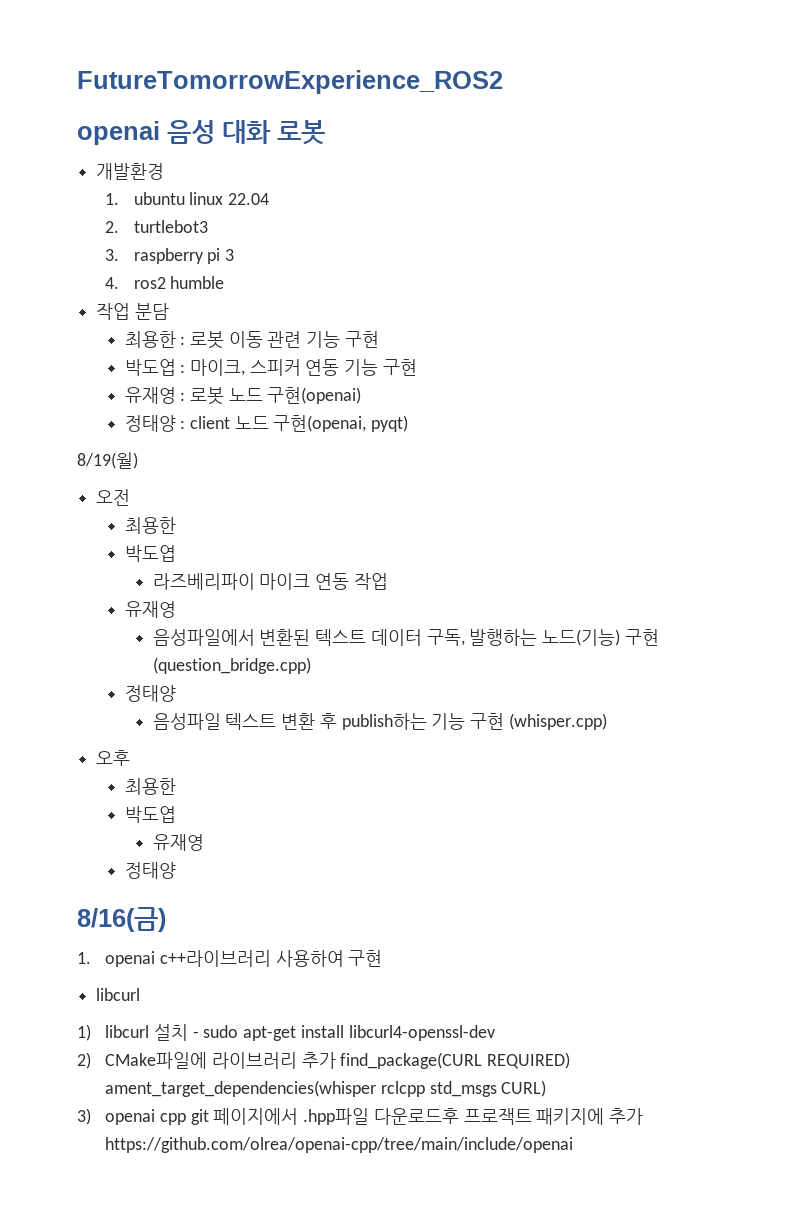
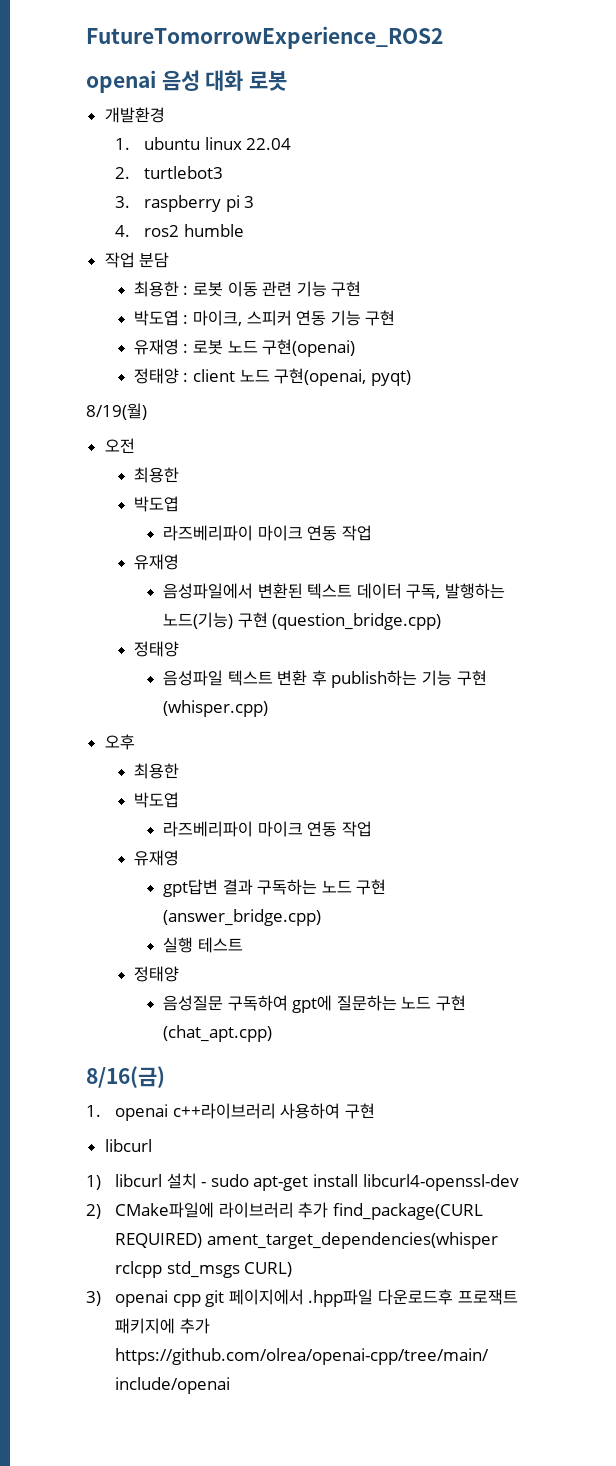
[152,834,204,851] [124,862,176,879] 유재영 // 정태양 -> [162,821,372,837] [133,850,179,866] [162,879,387,897] [162,909,321,926] [162,937,243,953] [133,966,179,982] [162,995,466,1013] [162,1025,272,1042] 라즈베리파이 마이크 연동 작업 // 유재영 // gpt답변 결과 구독하는 노드 구현 (answer_bridge.cpp) // 실행 테스트 // 정태양 // 음성질문 구독하여 gpt에 질문하는 노드 구현 (chat_apt.cpp)

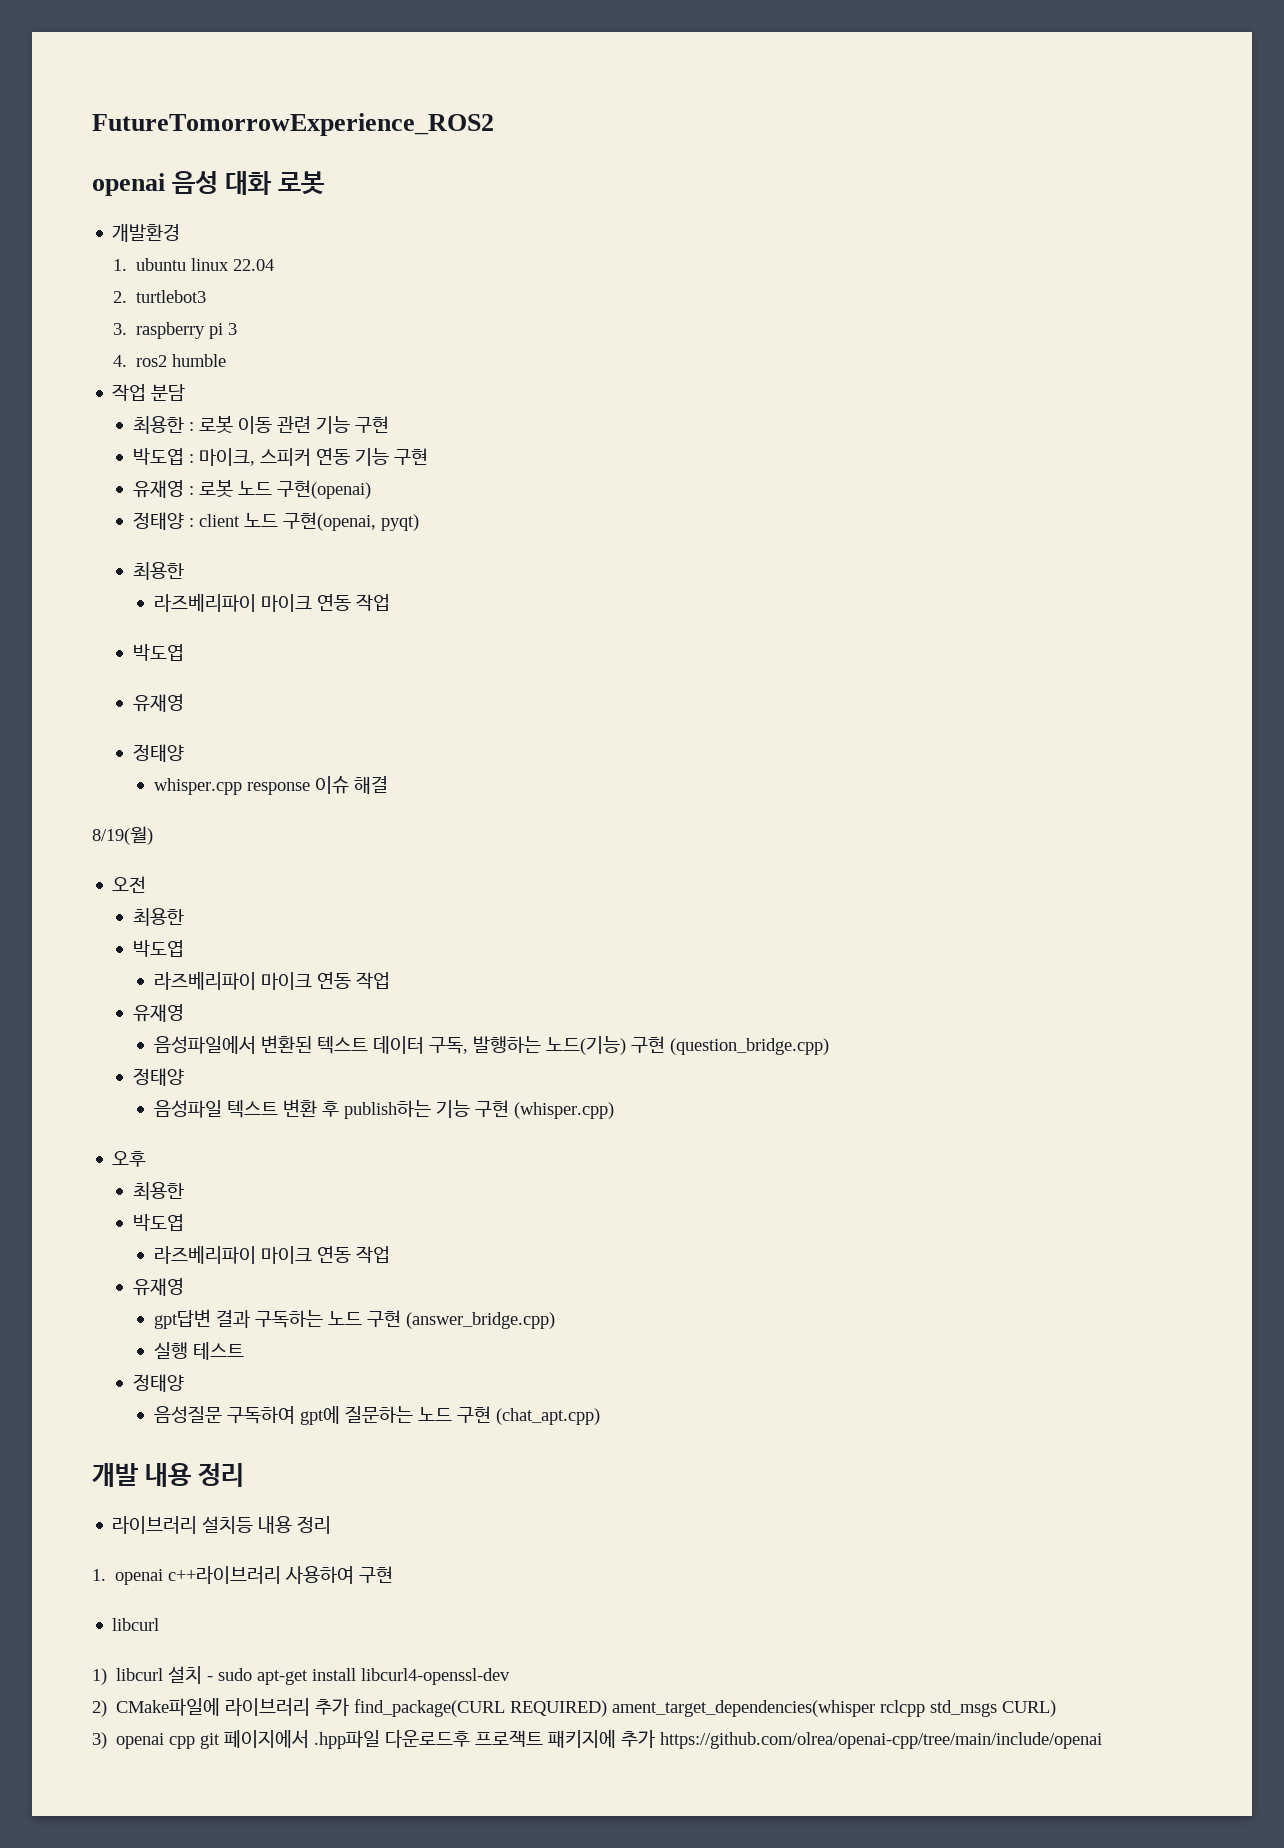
(411, 378) none -> [133,562,185,580] [153,593,390,612] [133,644,185,661] [133,694,185,712] [133,744,185,762] [153,776,388,795] // 최용한 // 라즈베리파이 마이크 연동 작업 // 박도엽 // 유재영 // 정태양 // whisper.cpp response 이슈 해결
[86,1066,165,1088] 8/16(금) -> [92,1463,245,1487] [112,1516,332,1534] 개발 내용 정리 // 라이브러리 설치등 내용 정리

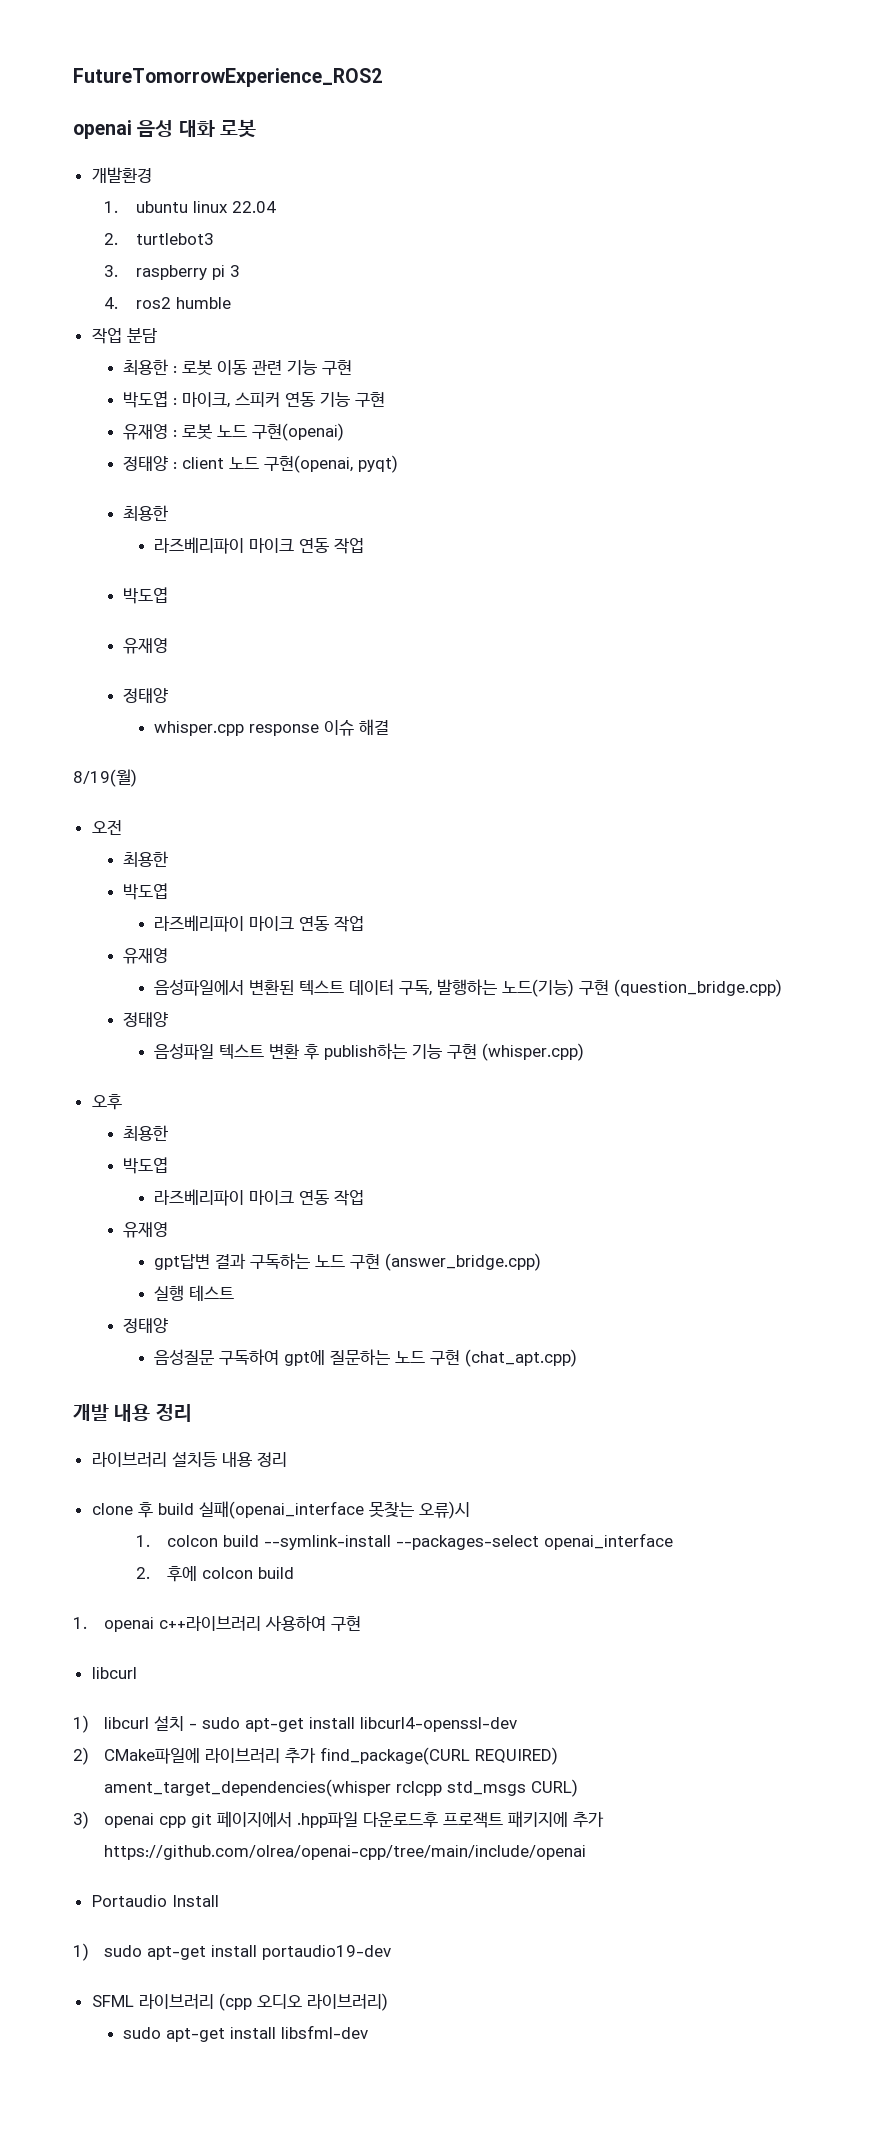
(332, 1525) none -> [91,1501,470,1519] [135,1533,674,1550] [135,1566,295,1582] // clone 후 build 실패(openai_interface 못찾는 오류)시 // 1. colcon build --symlink-install --packages-select openai_interface // 2. 후에 colcon build
(1103, 1740) none -> [91,1895,219,1907] [73,1943,392,1961] [91,1993,388,2011] [123,2025,369,2042] // Portaudio Install // 1) sudo apt-get install portaudio19-dev // SFML 라이브러리 (cpp 오디오 라이브러리) // sudo apt-get install libsfml-dev

